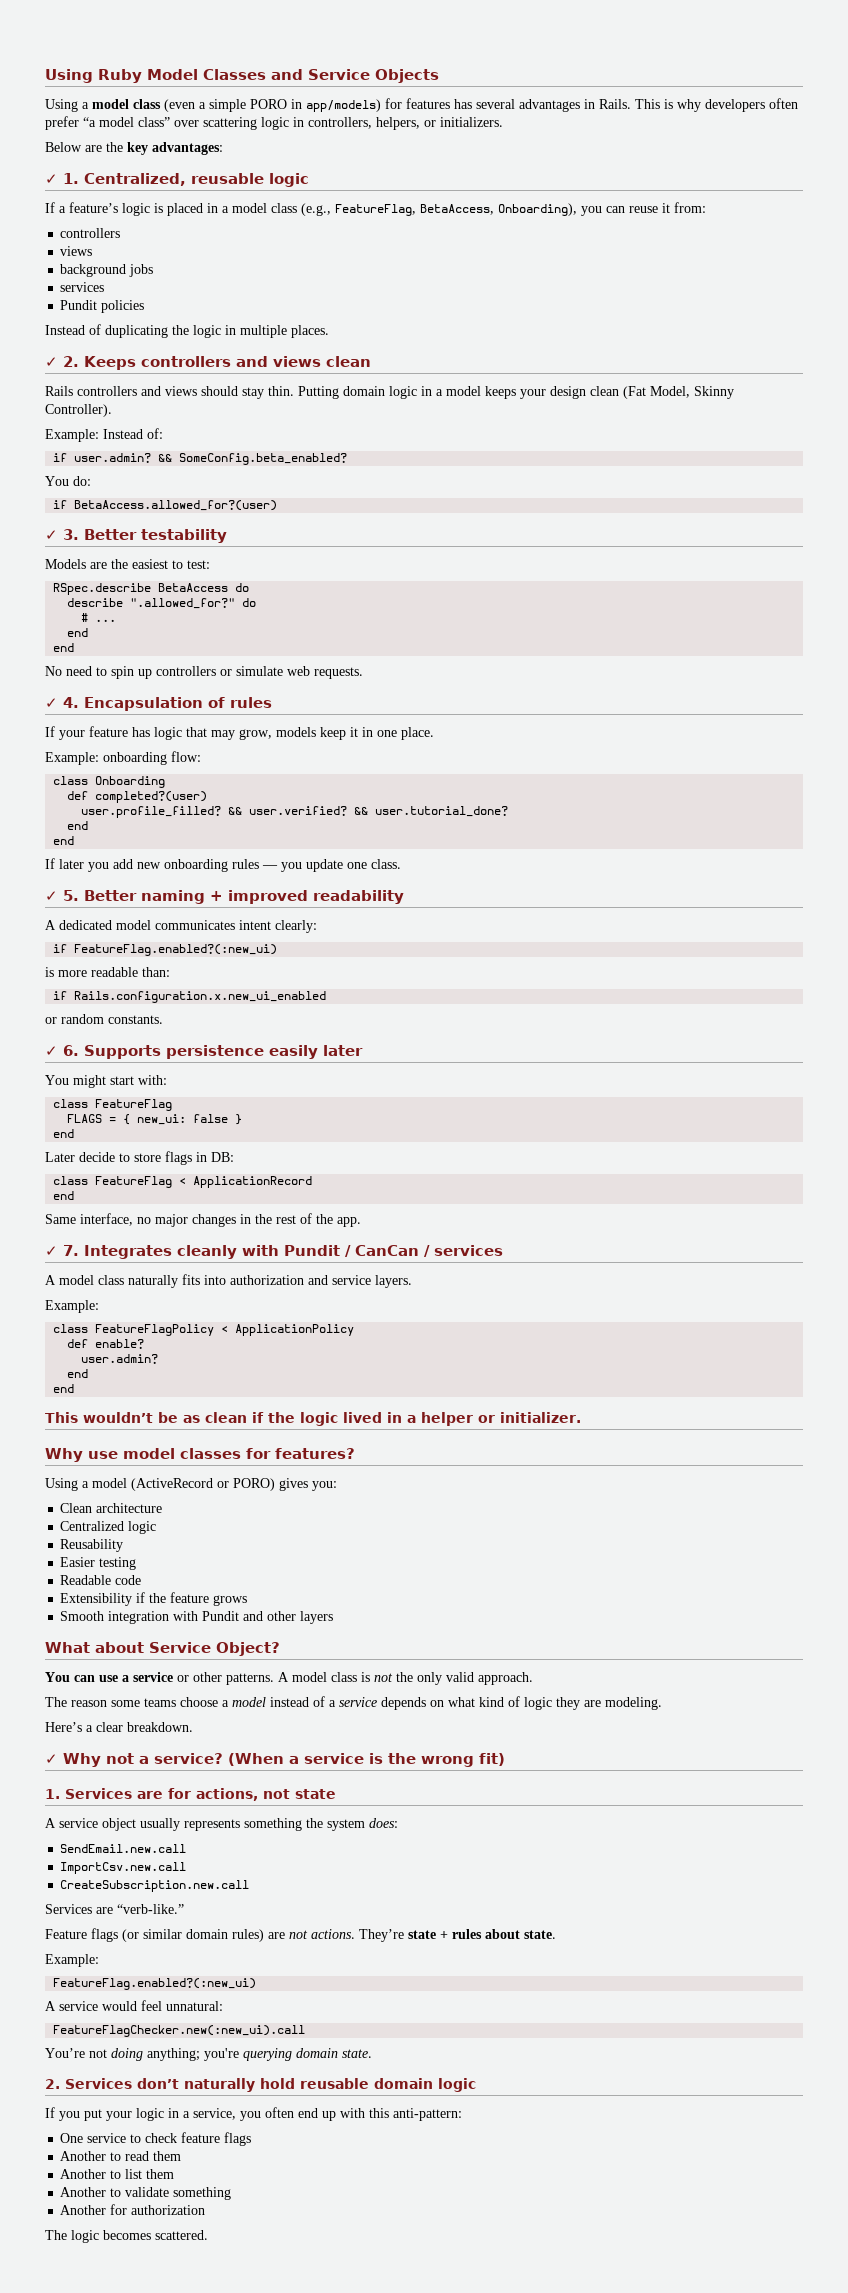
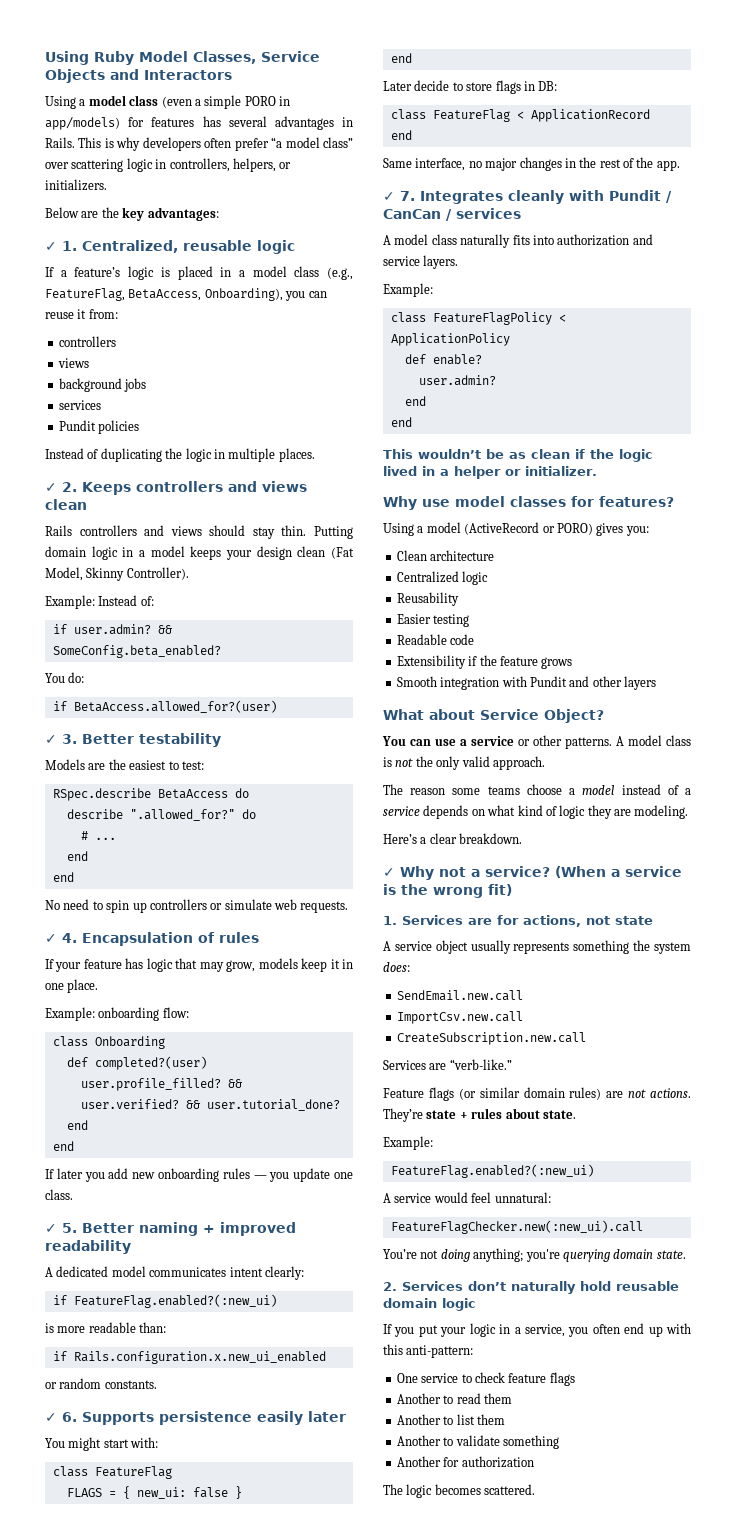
[203,69,303,80] Classes and -> [193,51,256,64] Classes,
(439, 76) none -> [110,69,232,80] and Interactors

